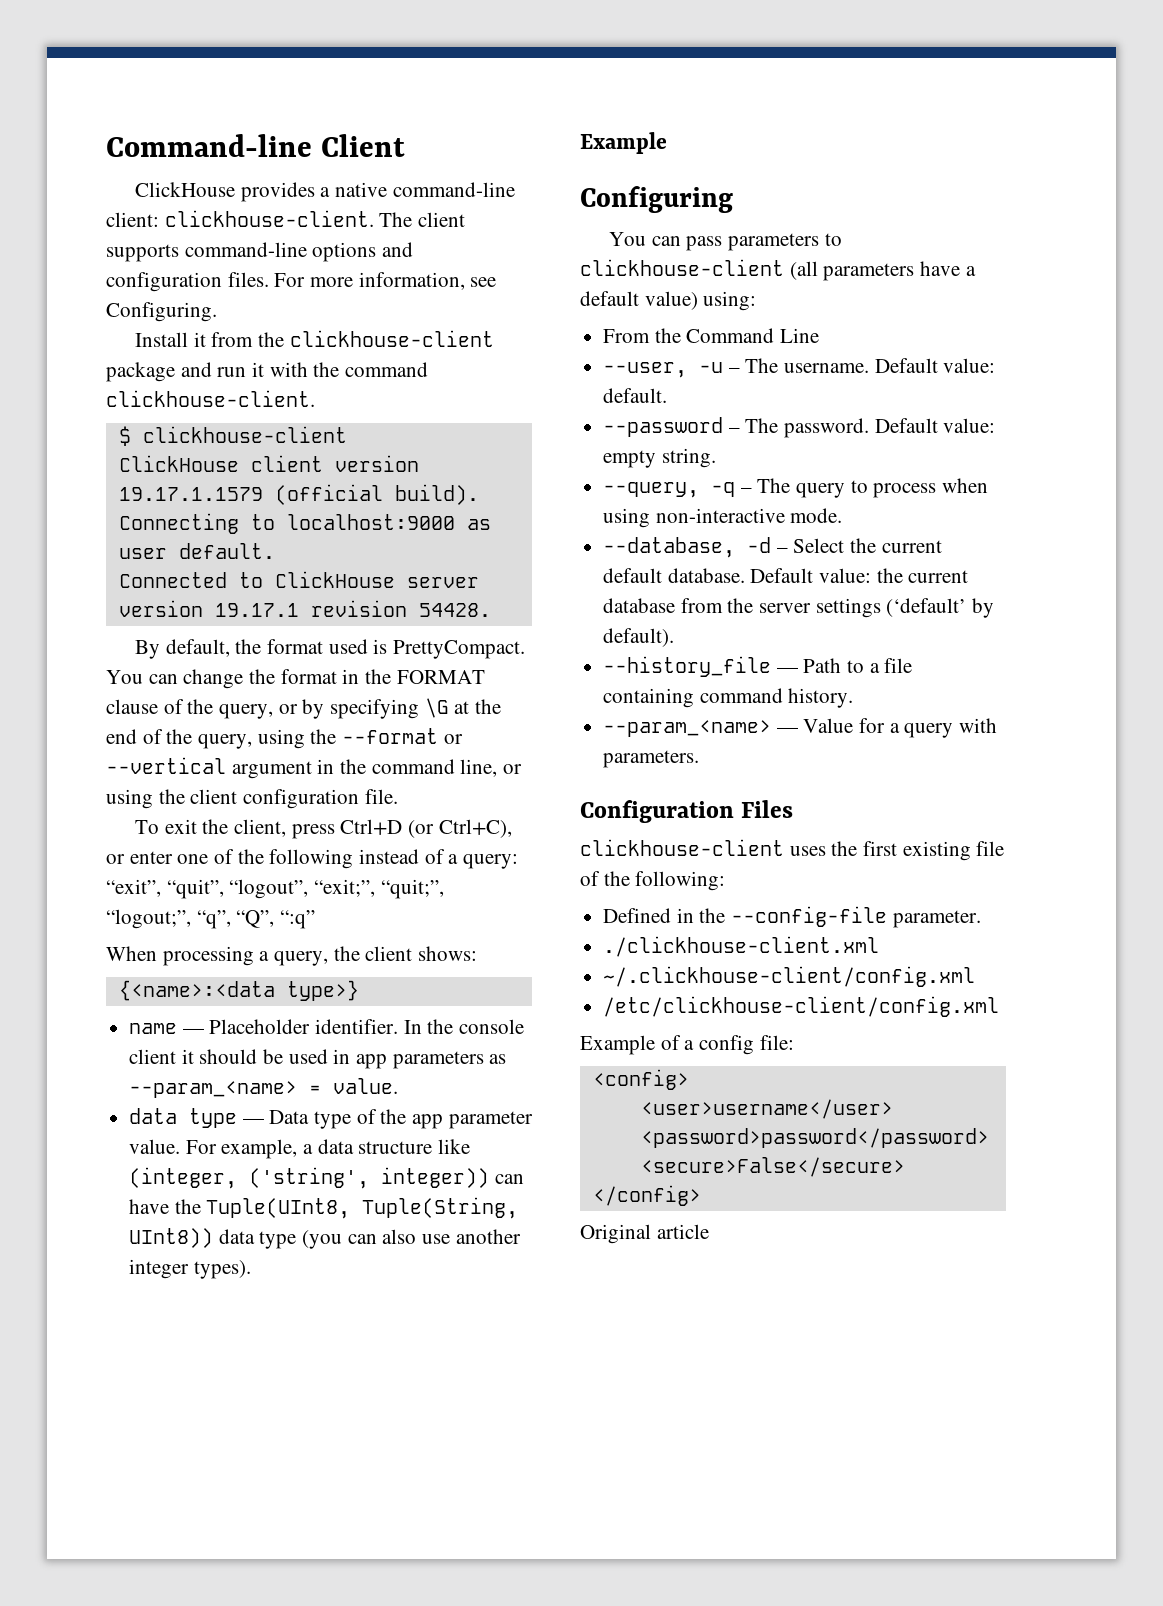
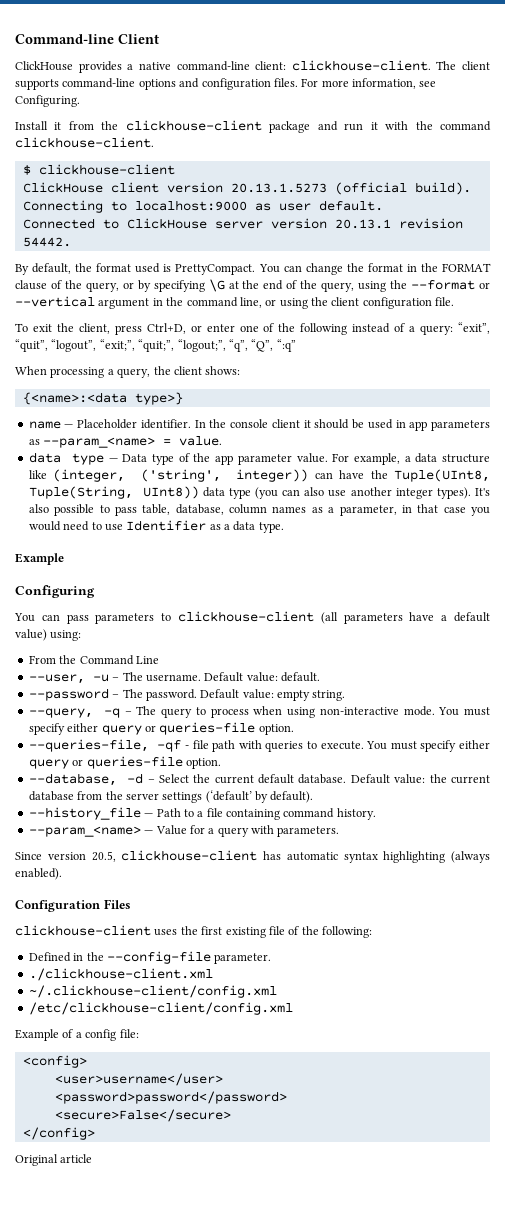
[118,487,263,501] 19.17.1.1579 -> [230,183,327,193] 20.13.1.5273
[214,600,491,617] 19.17.1 revision 54428. -> [334,218,463,229] [22,237,71,247] 20.13.1 revision 54442.
[340,819,512,838] Ctrl+D (or Ctrl+C), -> [146,323,186,334] Ctrl+D,
(251, 1269) none -> [474,488,490,496] [28,504,490,516] [28,520,284,533] It's also possible to pass table, database, column names as a parameter, in that case you would need to use Identifier as a data type.
(843, 515) none -> [438,707,490,716] [28,722,294,735] [28,739,491,752] [28,756,221,769] You must specify either query or queries-file option. // --queries-file, -qf - file path with queries to execute. You must specify either query or queries-file option.
(700, 759) none -> [15,850,490,863] [15,868,62,880] // Since version 20.5, clickhouse-client has automatic syntax highlighting (always enabled).

